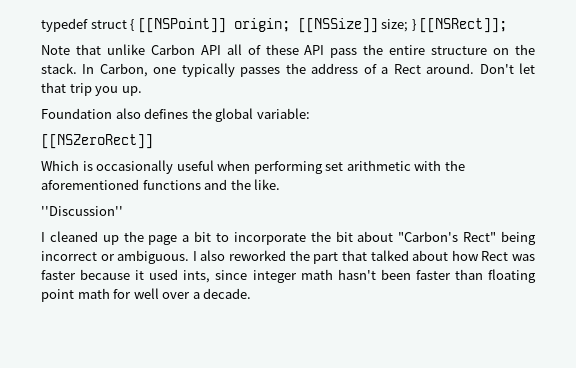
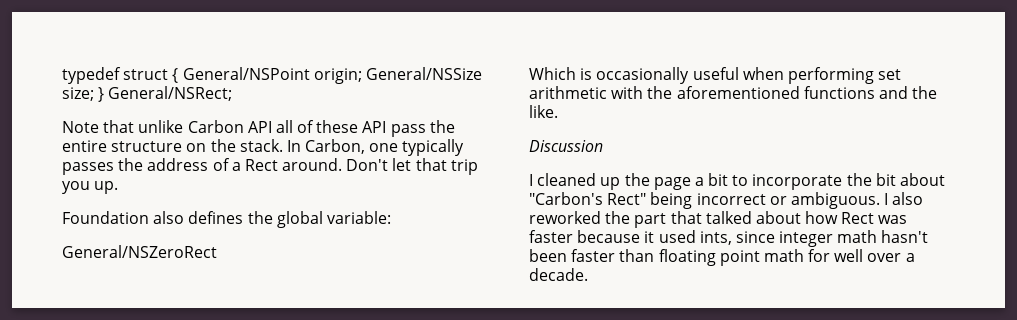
[137,18,378,33] [[NSPoint]] origin; [[NSSize]] -> [182,67,482,84] General/NSPoint origin; General/NSSize
[419,18,508,33] [[NSRect]]; -> [108,86,233,101] General/NSRect;
[41,134,153,149] [[NSZeroRect]] -> [62,245,217,258] General/NSZeroRect
[41,206,123,216] ''Discussion'' -> [529,140,603,152] Discussion

